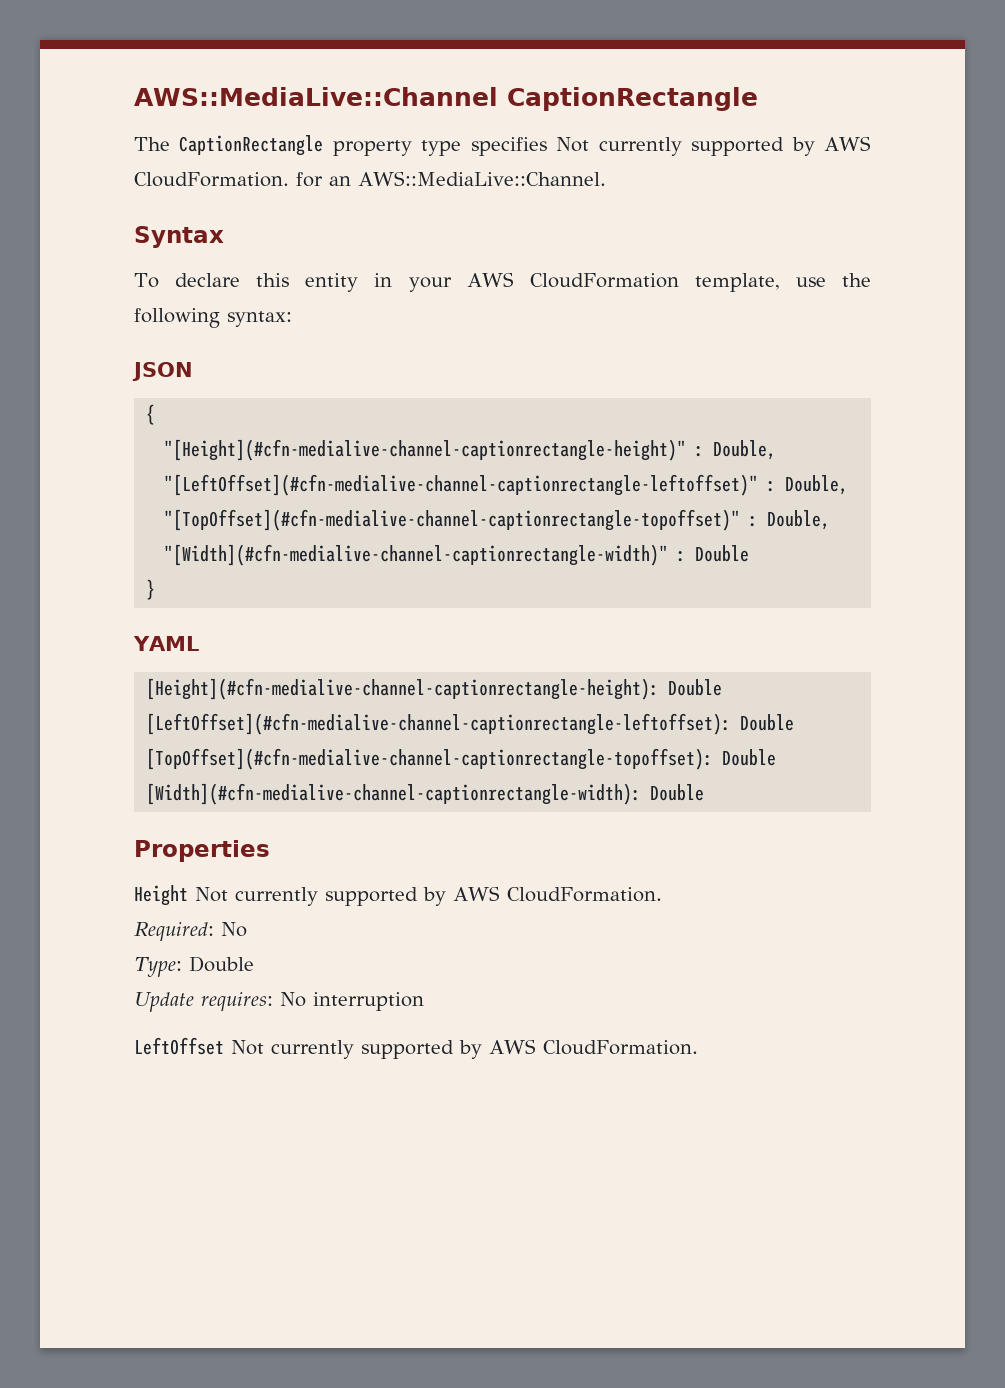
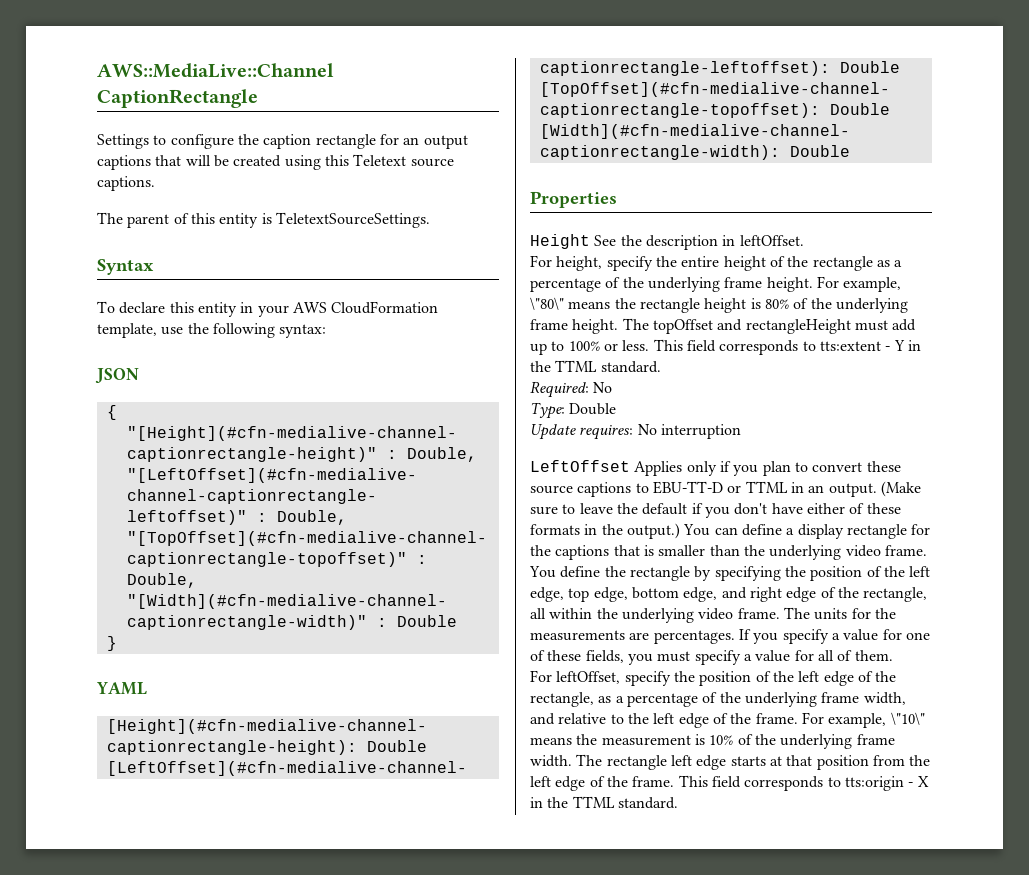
[134,135,872,156] [134,171,606,187] The CaptionRectangle property type specifies Not currently supported by AWS CloudFormation. for an AWS::MediaLive::Channel. -> [97,134,468,149] [97,154,454,170] [97,176,155,191] [97,212,430,228] Settings to configure the caption rectangle for an output captions that will be created using this Teletext source captions. // The parent of this entity is TeletextSourceSettings.
[195,886,662,906] Not currently supported by AWS CloudFormation. -> [594,235,804,250] [530,255,903,271] [530,276,902,292] [530,297,908,313] [530,318,917,334] [530,339,921,355] [530,360,661,373] See the description in leftOffset. // For height, specify the entire height of the rectangle as a percentage of the underlying frame height. For example, \"80\" means the rectangle height is 80% of the underlying frame height. The topOffset and rectangleHeight must add up to 100% or less. This field corresponds to tts:extent - Y in the TTML standard.
[231,1039,698,1059] Not currently supported by AWS CloudFormation. -> [634,461,901,476] [530,481,921,497] [530,503,901,518] [530,523,931,539] [530,545,927,560] [529,566,931,581] [530,587,928,602] [530,607,896,623] [530,629,930,644] [530,650,893,665] [530,670,897,686] [530,692,906,707] [530,712,925,728] [530,734,895,749] [530,754,931,770] [530,775,929,791] [530,796,678,809] Applies only if you plan to convert these source captions to EBU-TT-D or TTML in an output. (Make sure to leave the default if you don't have either of these formats in the output.) You can define a display rectangle for the captions that is smaller than the underlying video frame. You define the rectangle by specifying the position of the left edge, top edge, bottom edge, and right edge of the rectangle, all within the underlying video frame. The units for the measurements are percentages. If you specify a value for one of these fields, you must specify a value for all of them. // For leftOffset, specify the position of the left edge of the rectangle, as a percentage of the underlying frame width, and relative to the left edge of the frame. For example, \"10\" means the measurement is 10% of the underlying frame width. The rectangle left edge starts at that position from the left edge of the frame. This field corresponds to tts:origin - X in the TTML standard.

